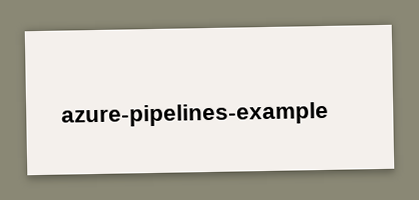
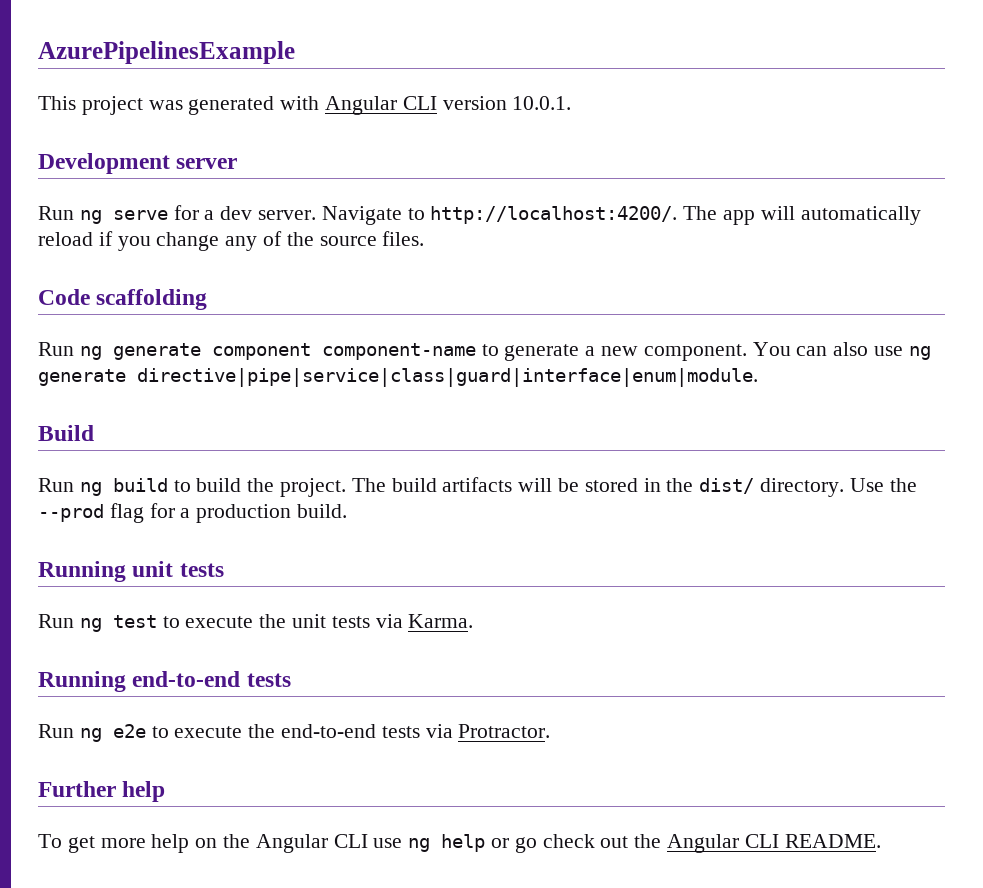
[61,101,329,128] azure-pipelines-example -> [38,41,295,64] [38,96,572,115] [38,153,238,174] [38,205,921,225] [38,231,425,251] [38,289,208,310] [38,342,931,361] [38,368,758,387] [38,425,94,441] [38,477,917,497] [38,503,348,523] [38,561,224,582] [38,614,474,632] [38,671,291,692] [38,724,551,742] [38,781,166,802] [38,834,881,853] AzurePipelinesExample // This project was generated with Angular CLI version 10.0.1. // Development server // Run ng serve for a dev server. Navigate to http://localhost:4200/. The app will automatically reload if you change any of the source files. // Code scaffolding // Run ng generate component component-name to generate a new component. You can also use ng generate directive|pipe|service|class|guard|interface|enum|module. // Build // Run ng build to build the project. The build artifacts will be stored in the dist/ directory. Use the --prod flag for a production build. // Running unit tests // Run ng test to execute the unit tests via Karma. // Running end-to-end tests // Run ng e2e to execute the end-to-end tests via Protractor. // Further help // To get more help on the Angular CLI use ng help or go check out the Angular CLI README.

